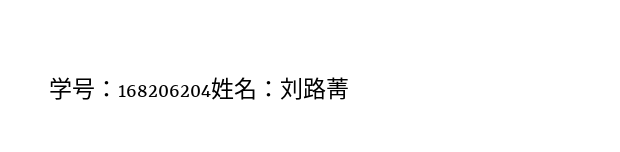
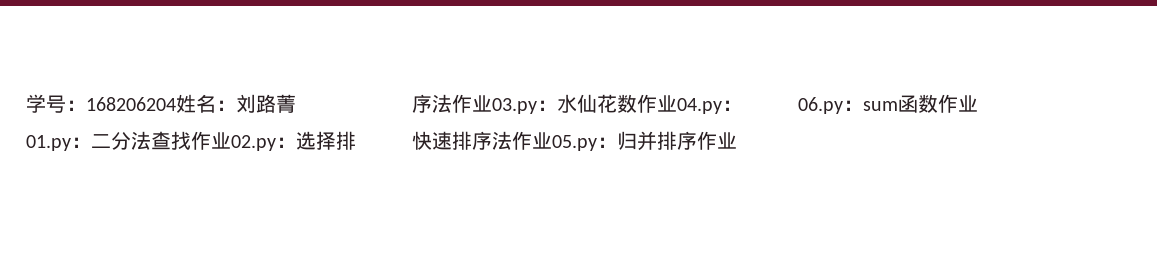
(349, 88) none -> [26,131,356,151] [412,94,742,114] [412,131,737,151] [798,94,978,114] 01.py：二分法查找作业02.py：选择排序法作业03.py：水仙花数作业04.py：快速排序法作业05.py：归并排序作业06.py：sum函数作业

